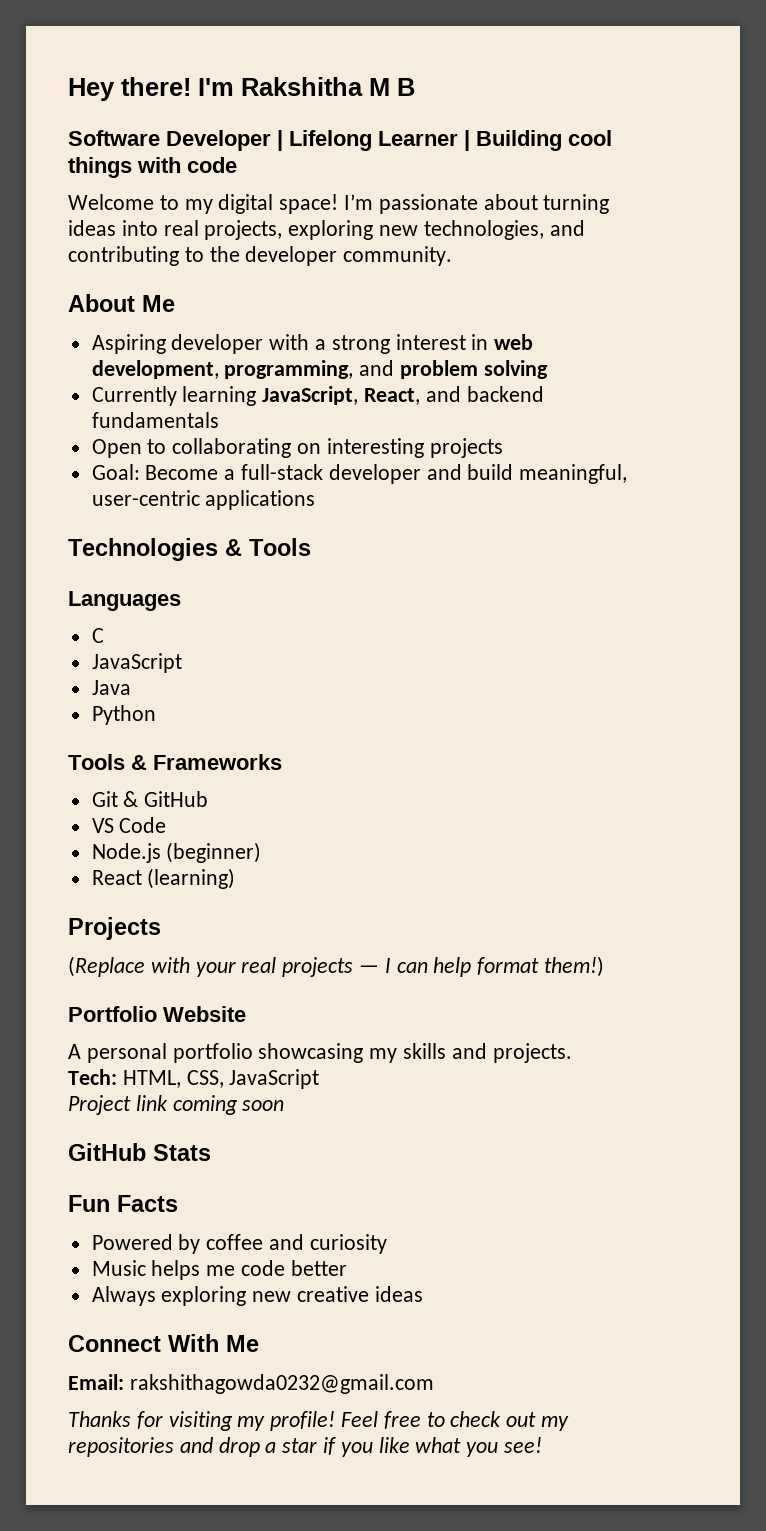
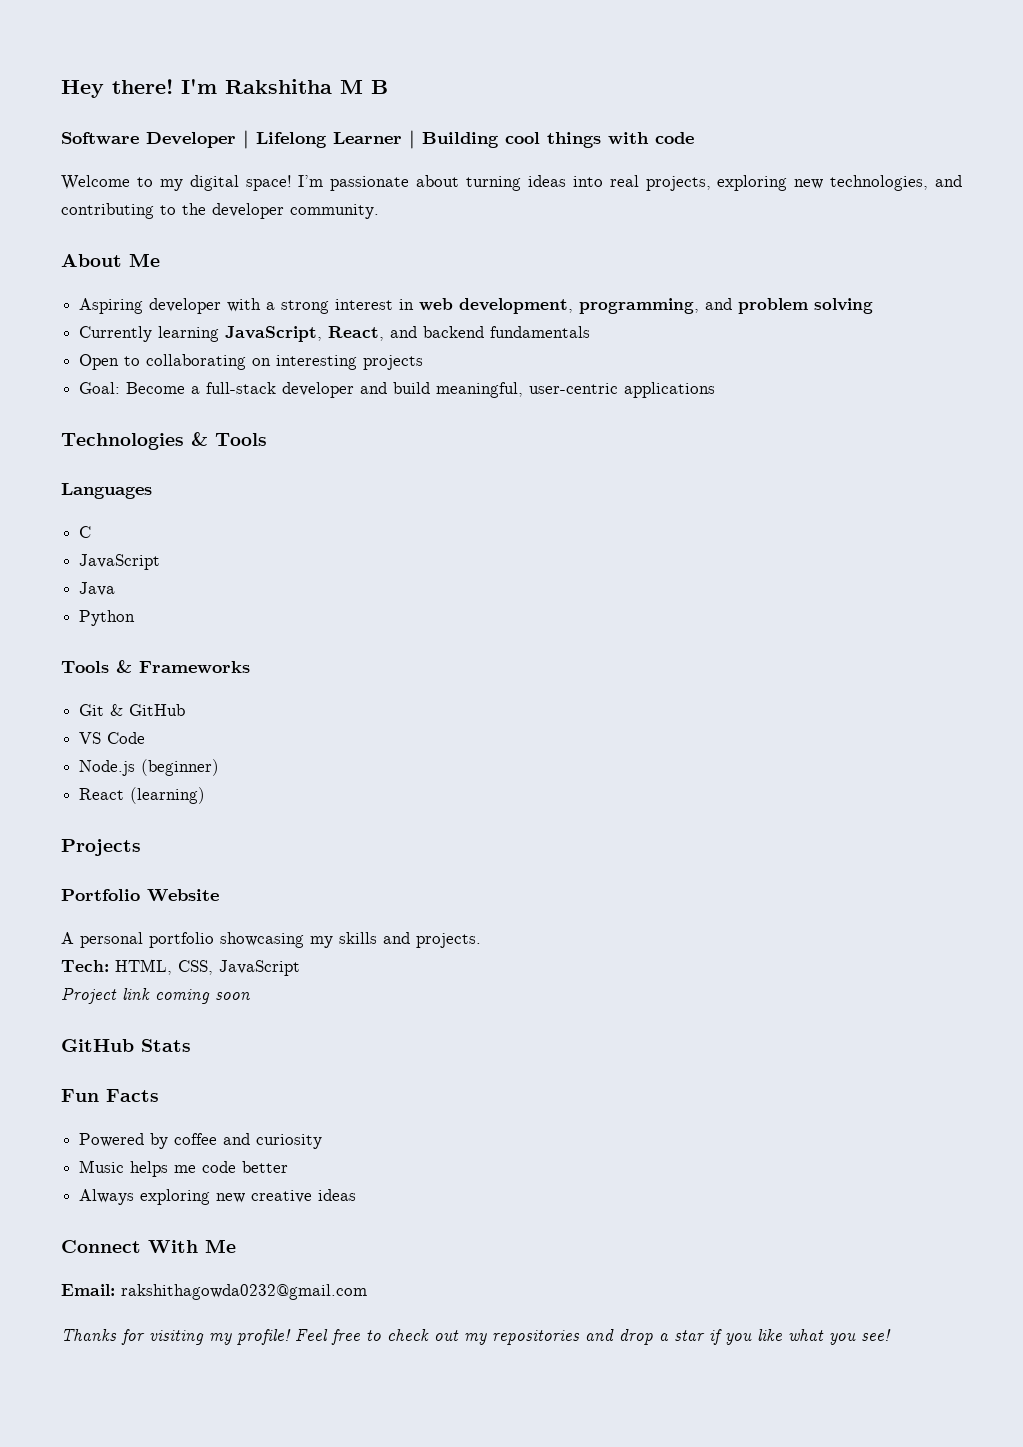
[68,956,605,977] // (Replace with your real projects — I can help format them!) -> (141, 847) none

